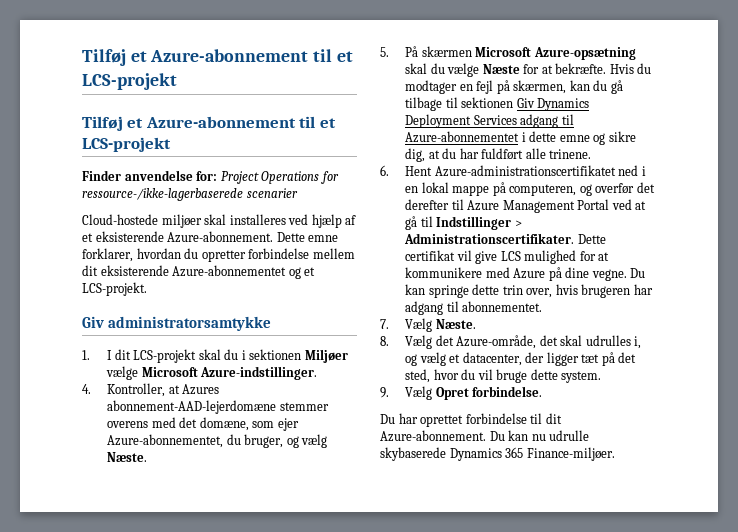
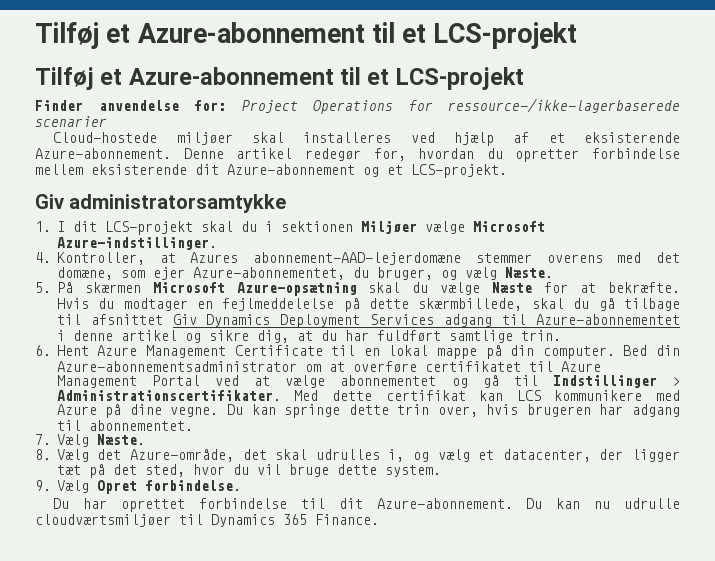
[276,232,339,242] [82,248,133,262] Dette emne forklarer, -> [183,148,406,161] Denne artikel redegør for,
[82,265,287,277] dit eksisterende Azure-abonnementet -> [91,164,355,175] eksisterende dit Azure-abonnement
[476,80,590,94] fejl på skærmen, kan -> [222,298,564,312] fejlmeddelelse på dette skærmbillede, skal
[461,97,514,108] sektionen -> [90,314,163,325] afsnittet
[529,131,590,142] dette emne -> [72,330,177,341] denne artikel
[525,148,592,159] alle trinene. -> [448,330,561,343] samtlige trin.
[434,165,646,177] [405,182,655,196] [405,199,450,210] Azure-administrationscertifikatet ned i en lokal mappe på computeren, og overfør det derefter -> [97,345,680,359] [56,361,521,373] Azure Management Certificate til en lokal mappe på din computer. Bed din Azure-abonnementsadministrator om at overføre certifikatet
(647, 205) none -> [285,375,468,388] vælge abonnementet og
[577,234,606,244] [405,250,610,264] Dette certifikat vil give LCS mulighed for at -> [294,390,541,401] Med dette certifikat kan LCS
[380,447,446,461] skybaserede -> [35,514,203,527] cloudværtsmiljøer til
[526,447,615,461] Finance-miljøer. -> [315,514,379,525] Finance.

